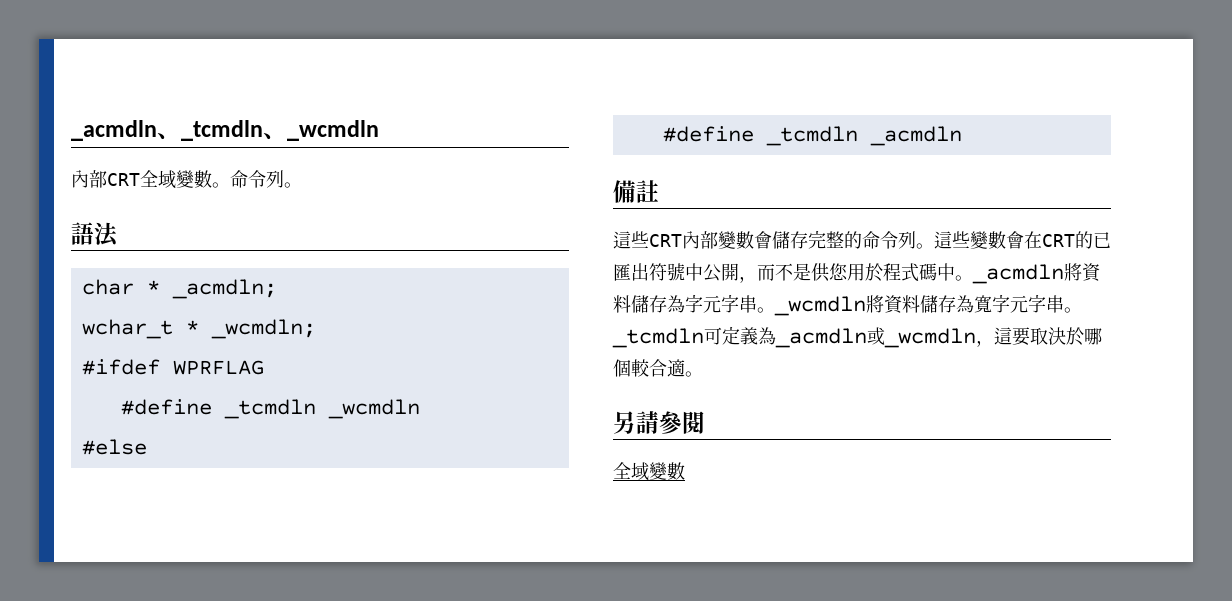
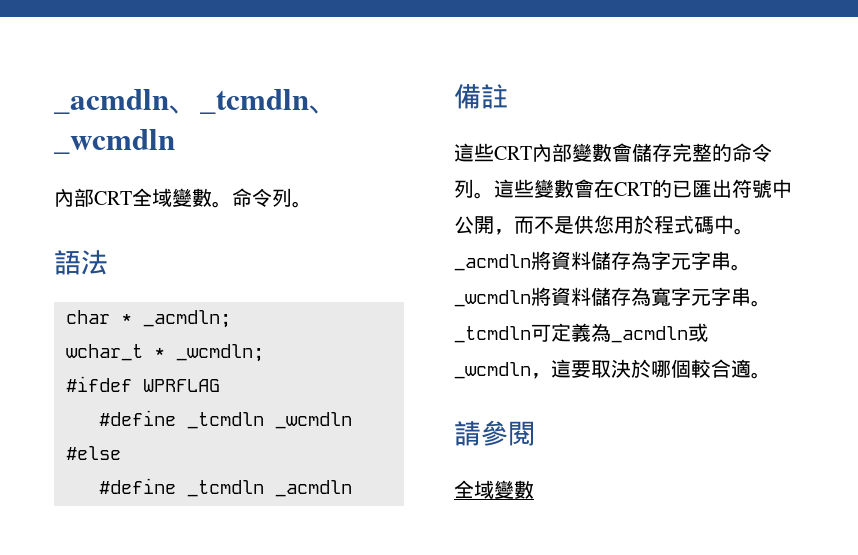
[613,411,636,434] 另 -> (771, 375) none

